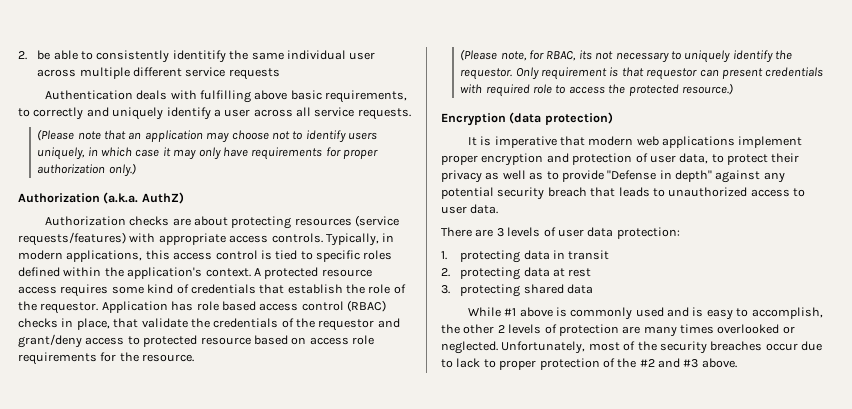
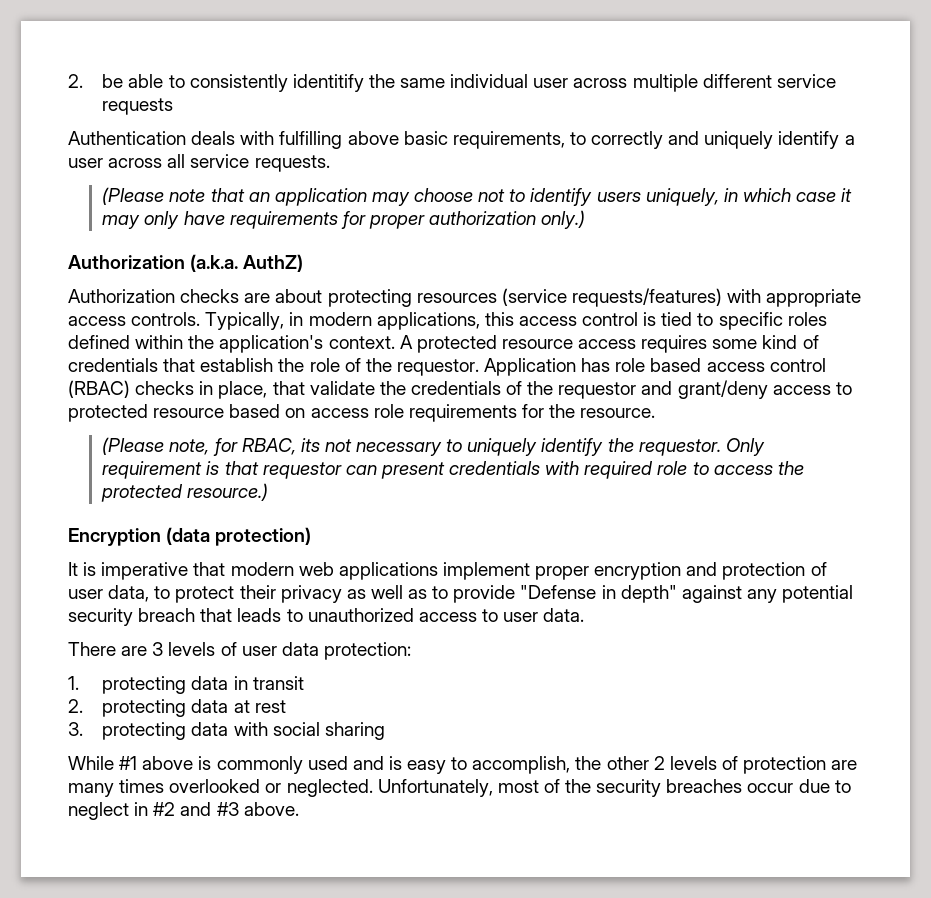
[523,284,594,294] shared data -> [191,722,385,740] data with social sharing
[456,358,637,370] lack to proper protection of the -> [68,802,149,820] neglect in

